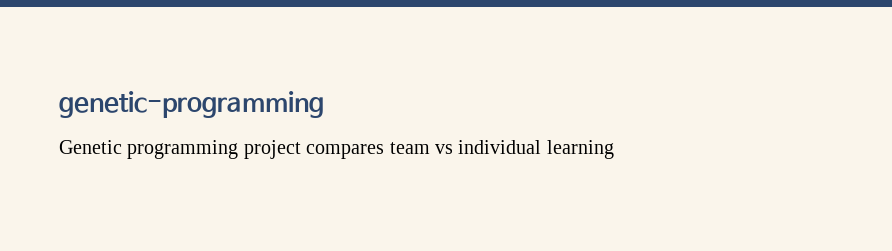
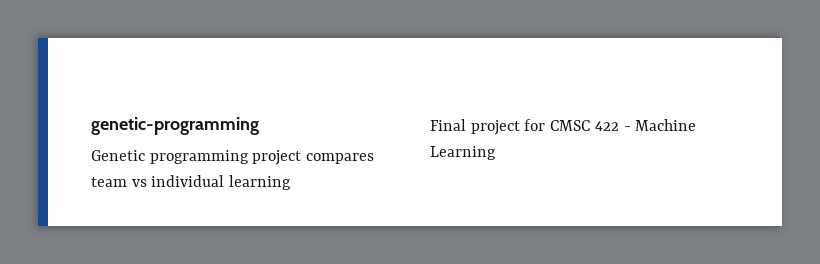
(614, 149) none -> [430,119,697,135] [430,146,496,160] // Final project for CMSC 422 - Machine Learning

